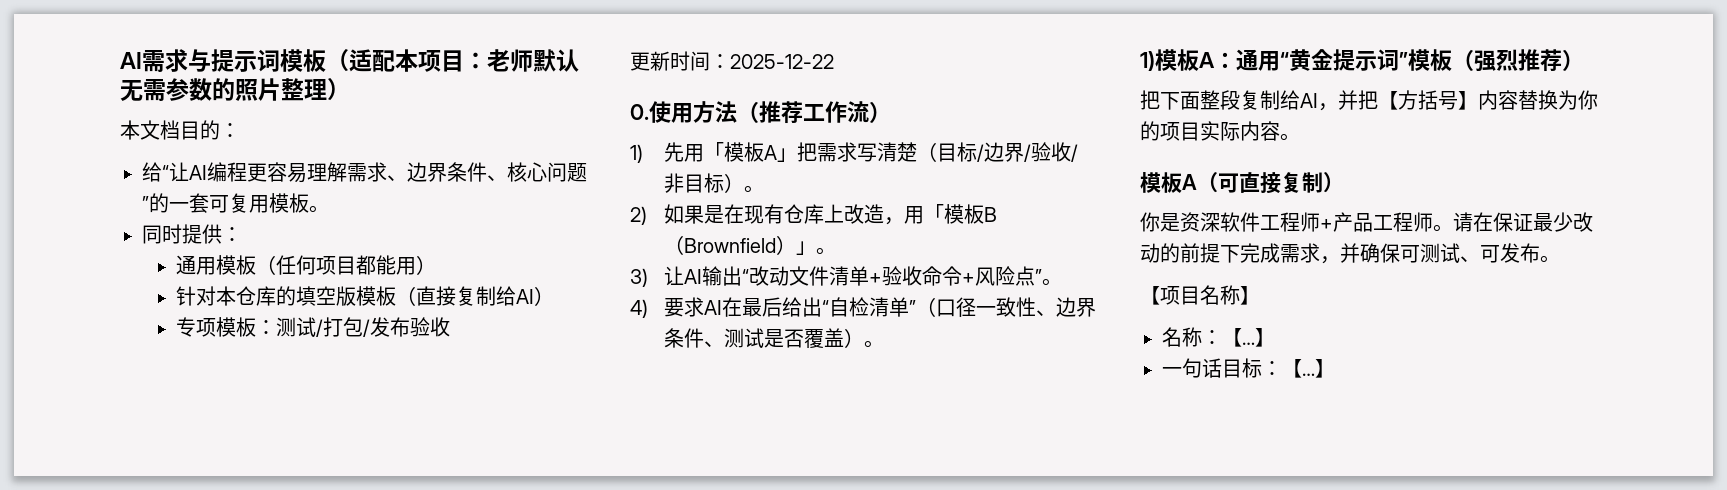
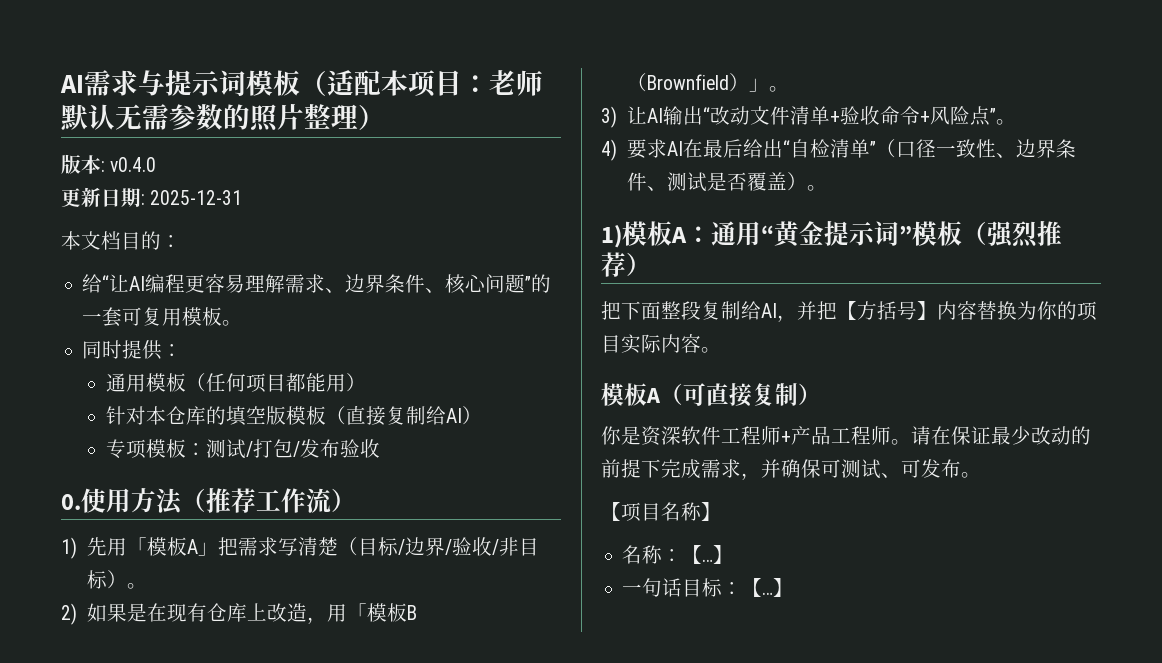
(350, 89) none -> [61,154,157,174] [61,187,243,207] // 版本: v0.4.0 // 更新日期: 2025-12-31
[630,51,834,71] // 更新时间：2025-12-22 -> (380, 448) none

